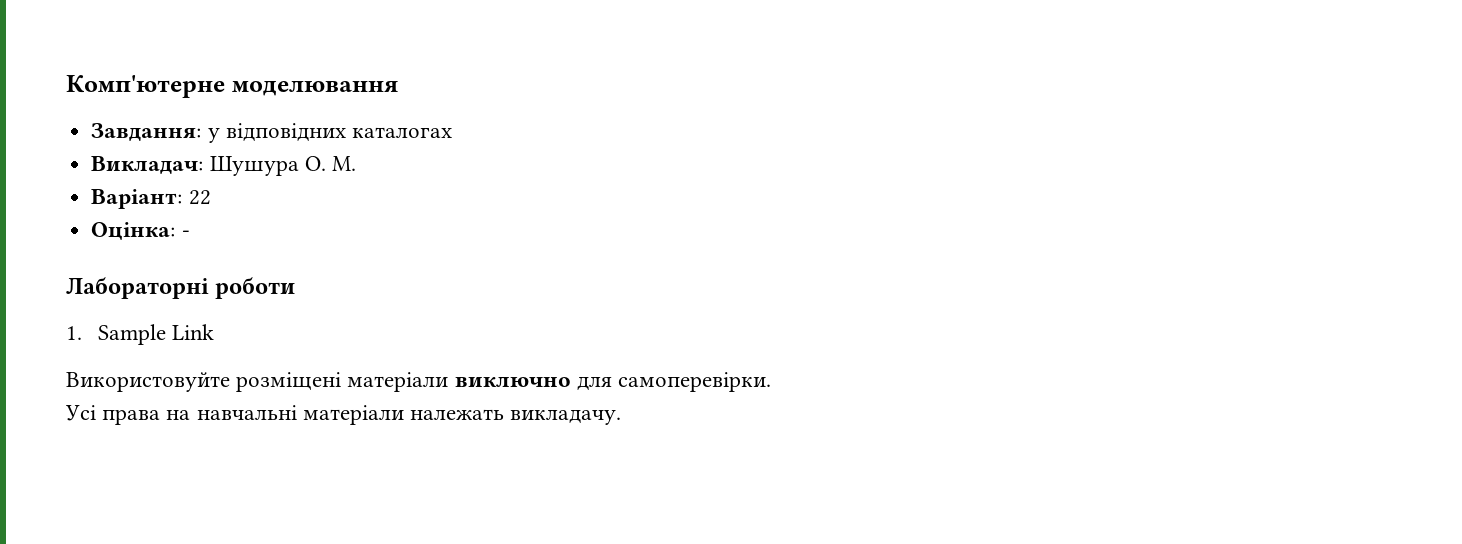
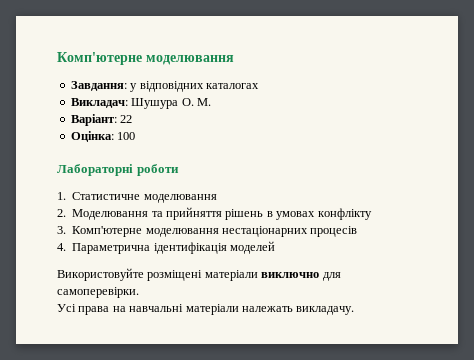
[181,230,190,237] - -> [117,132,136,140] 100
[97,324,214,345] Sample Link -> [72,192,217,203] [57,207,372,220] [57,226,358,237] [57,241,275,254] Статистичне моделювання // 2. Моделювання та прийняття рішень в умовах конфлікту // 3. Комп'ютерне моделювання нестаціонарних процесів // 4. Параметрична ідентифікація моделей

